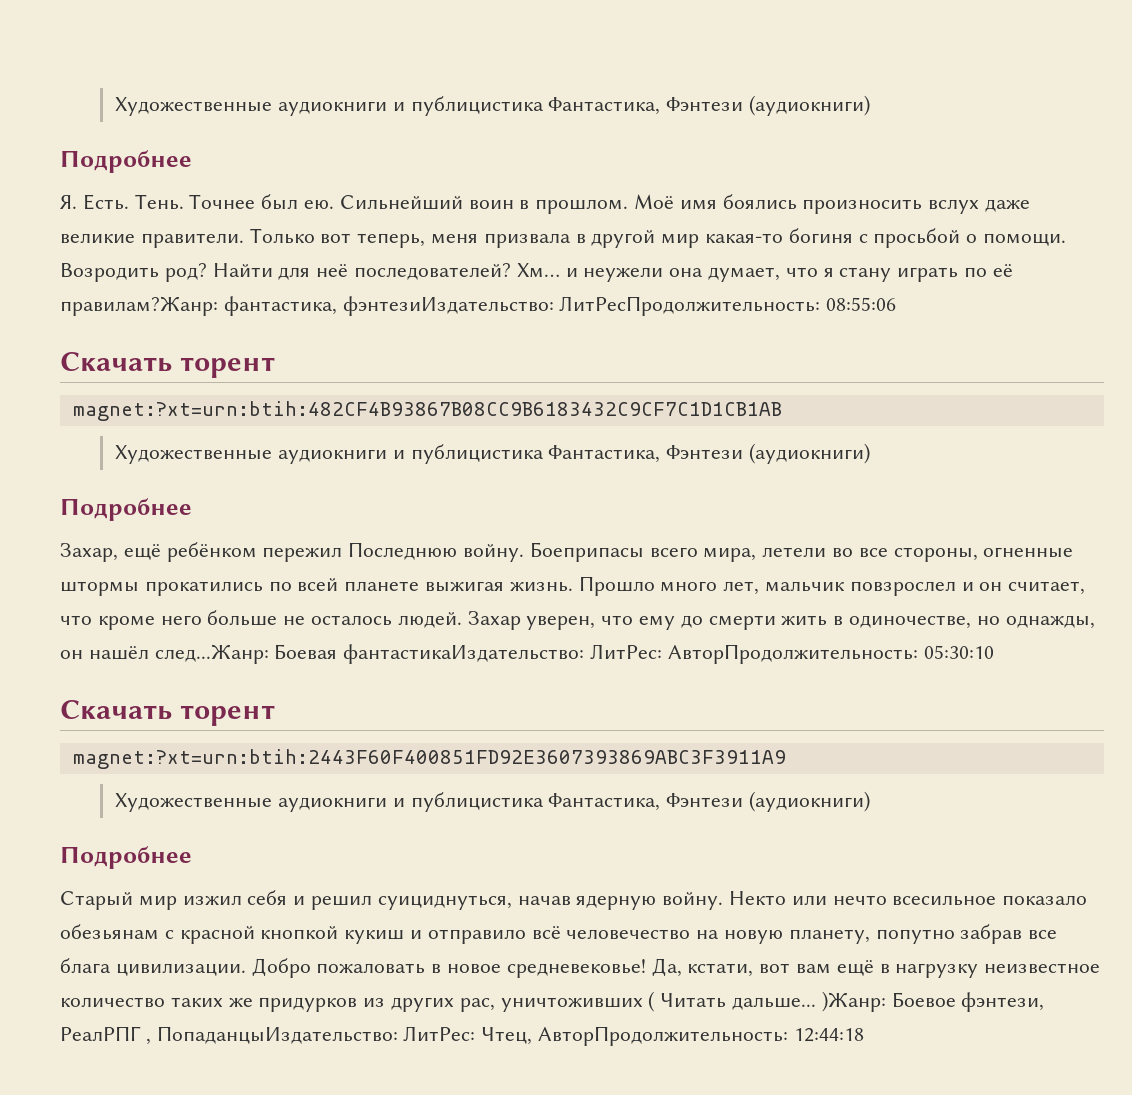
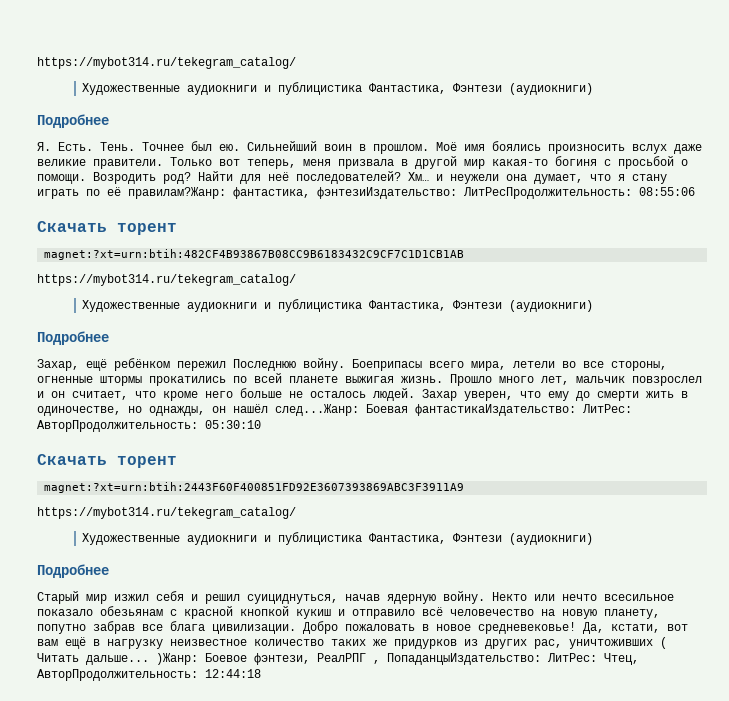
(115, 106) none -> [37,57,296,69] https://mybot314.ru/tekegram_catalog/ //
(782, 411) none -> [37,274,296,286] // https://mybot314.ru/tekegram_catalog/
(786, 759) none -> [37,507,296,519] // https://mybot314.ru/tekegram_catalog/

